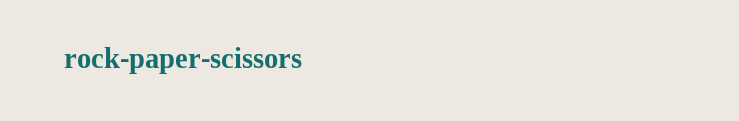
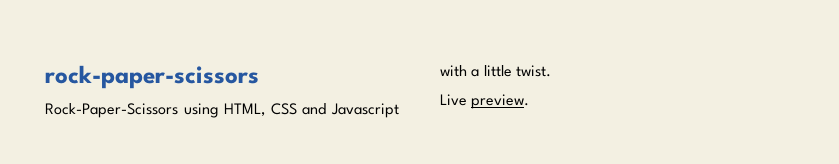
(302, 60) none -> [45,103,399,118] [440,65,551,77] [440,94,530,109] // Rock-Paper-Scissors using HTML, CSS and Javascript with a little twist. // Live preview.

